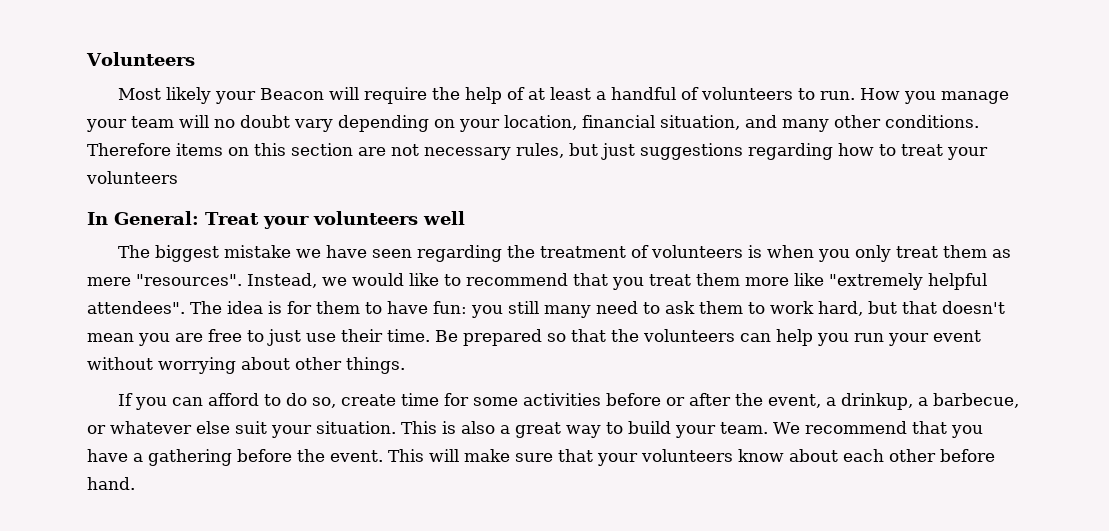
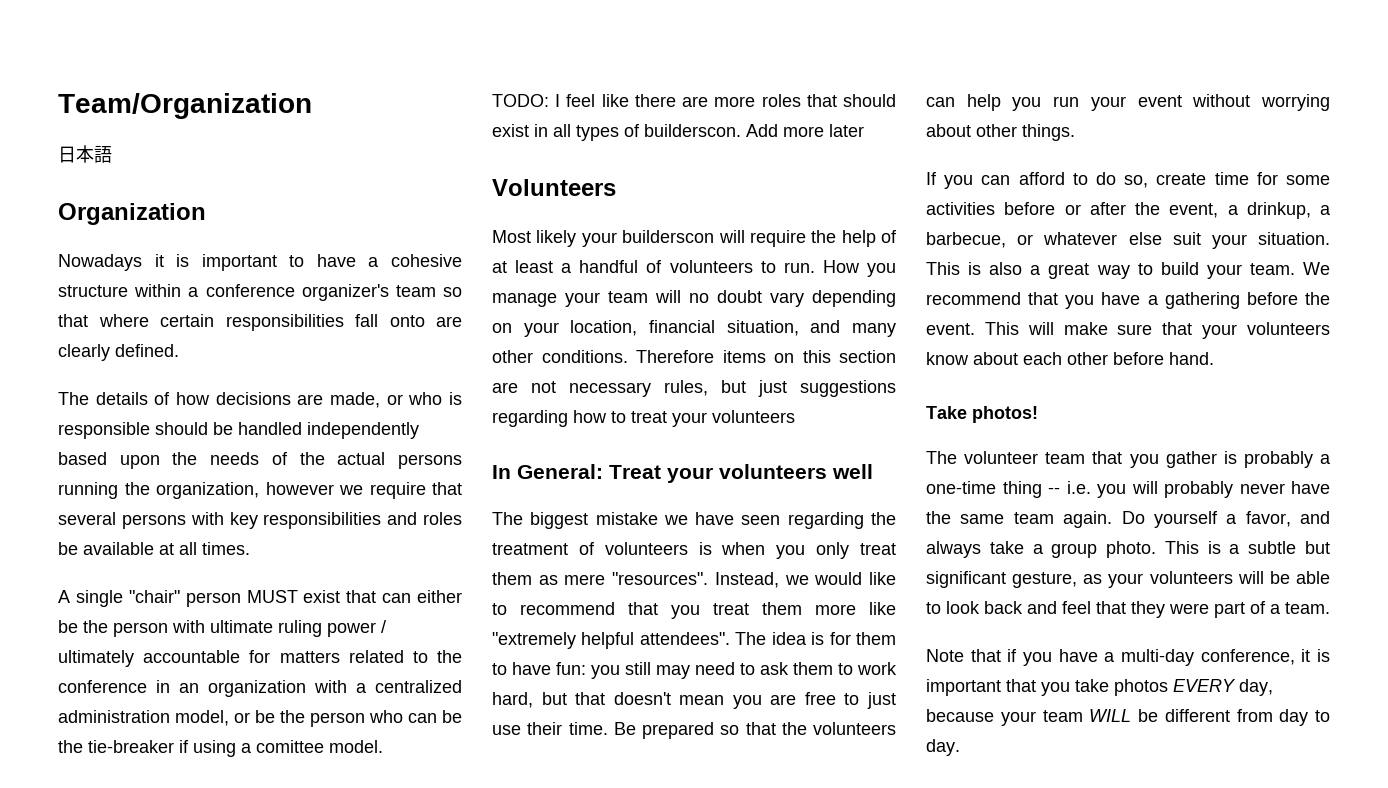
(86, 59) none -> [58,93,312,119] [58,145,112,163] [58,203,206,225] [58,254,462,271] [58,284,462,301] [58,314,462,331] [58,344,179,361] [58,392,463,408] [58,422,419,439] [58,452,463,469] [58,482,462,499] [58,512,462,529] [58,542,250,555] [58,590,462,607] [58,620,386,637] [58,650,463,667] [58,680,462,697] [58,710,462,727] [58,740,383,757] [492,94,896,107] [492,124,864,141] Team/Organization // 日本語 // Organization // Nowadays it is important to have a cohesive structure within a conference organizer's team so that where certain responsibilities fall onto are clearly defined. // The details of how decisions are made, or who is responsible should be handled independently based upon the needs of the actual persons running the organization, however we require that several persons with key responsibilities and roles be available at all times. // A single "chair" person MUST exist that can either be the person with ultimate ruling power / ultimately accountable for matters related to the conference in an organization with a centralized administration model, or be the person who can be the tie-breaker if using a comittee model. // TODO: I feel like there are more roles that should exist in all types of builderscon. Add more later //
[259,88,324,100] Beacon -> [622,230,715,243] builderscon
[544,305,591,318] many -> [656,665,690,679] may
(135, 483) none -> [926,406,1038,423] [926,451,1331,468] [926,481,1330,498] [926,511,1330,528] [926,541,1330,558] [926,571,1330,588] [926,601,1330,618] [926,649,1330,666] [926,679,1273,696] [926,709,1330,726] [926,739,960,756] // Take photos! // The volunteer team that you gather is probably a one-time thing -- i.e. you will probably never have the same team again. Do yourself a favor, and always take a group photo. This is a subtle but significant gesture, as your volunteers will be able to look back and feel that they were part of a team. // Note that if you have a multi-day conference, it is important that you take photos EVERY day, because your team WILL be different from day to day.

